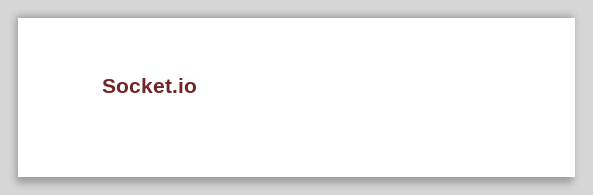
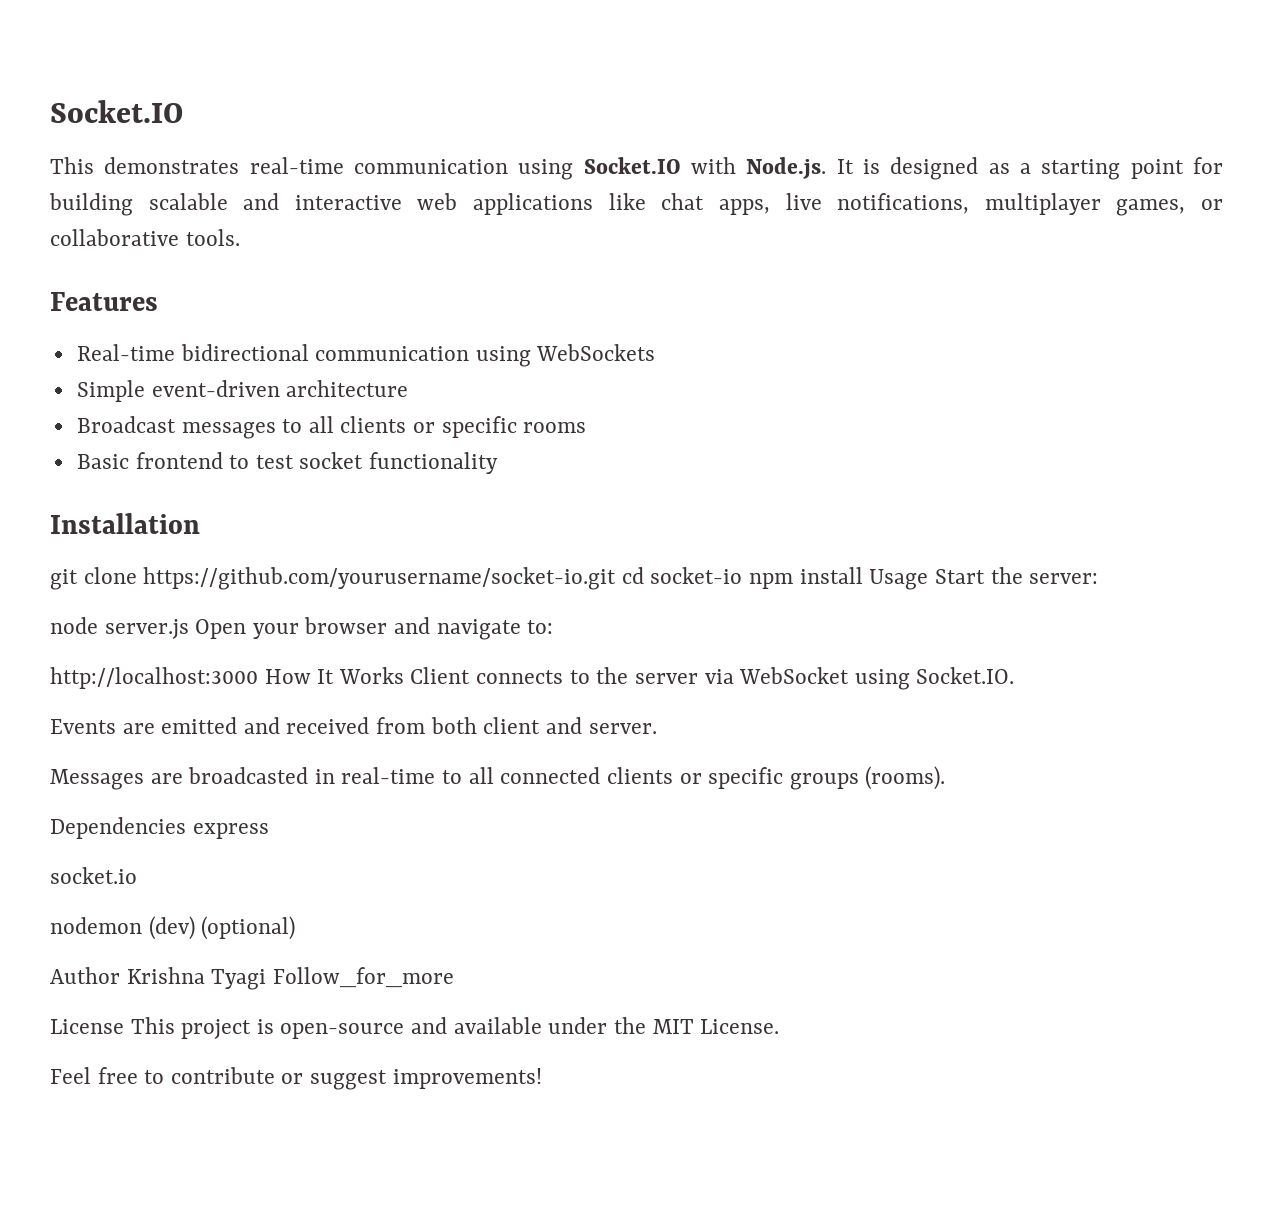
[102,78,197,93] Socket.io -> [50,100,183,123] [50,157,1223,180] [49,193,1223,216] [50,229,240,246] [50,292,158,311] [76,344,656,367] [76,380,409,402] [76,416,587,439] [76,452,499,474] [50,513,200,534] [50,567,1099,590] [50,617,554,640] [50,667,1015,690] [50,717,657,734] [50,766,946,790] [50,817,269,839] [50,867,137,884] [50,916,296,940] [50,967,454,990] [50,1017,780,1039] [50,1067,542,1090] Socket.IO // This demonstrates real-time communication using Socket.IO with Node.js. It is designed as a starting point for building scalable and interactive web applications like chat apps, live notifications, multiplayer games, or collaborative tools. // Features // Real-time bidirectional communication using WebSockets // Simple event-driven architecture // Broadcast messages to all clients or specific rooms // Basic frontend to test socket functionality // Installation // git clone https://github.com/yourusername/socket-io.git cd socket-io npm install Usage Start the server: // node server.js Open your browser and navigate to: // http://localhost:3000 How It Works Client connects to the server via WebSocket using Socket.IO. // Events are emitted and received from both client and server. // Messages are broadcasted in real-time to all connected clients or specific groups (rooms). // Dependencies express // socket.io // nodemon (dev) (optional) // Author Krishna Tyagi Follow_for_more // License This project is open-source and available under the MIT License. // Feel free to contribute or suggest improvements!

